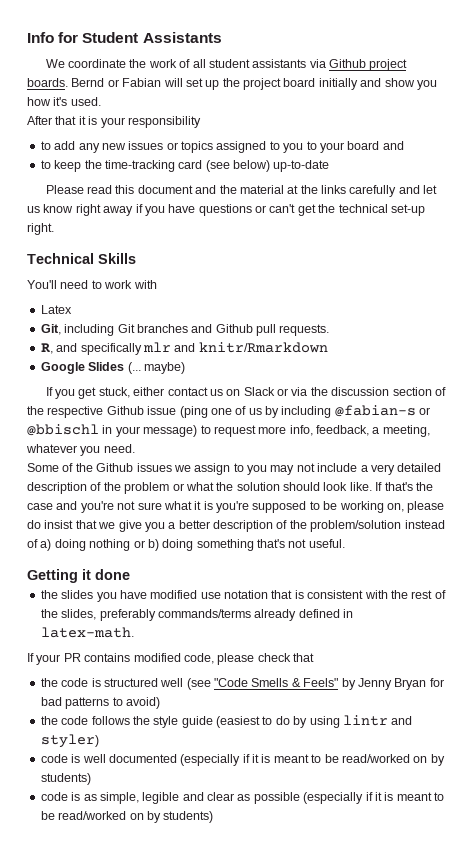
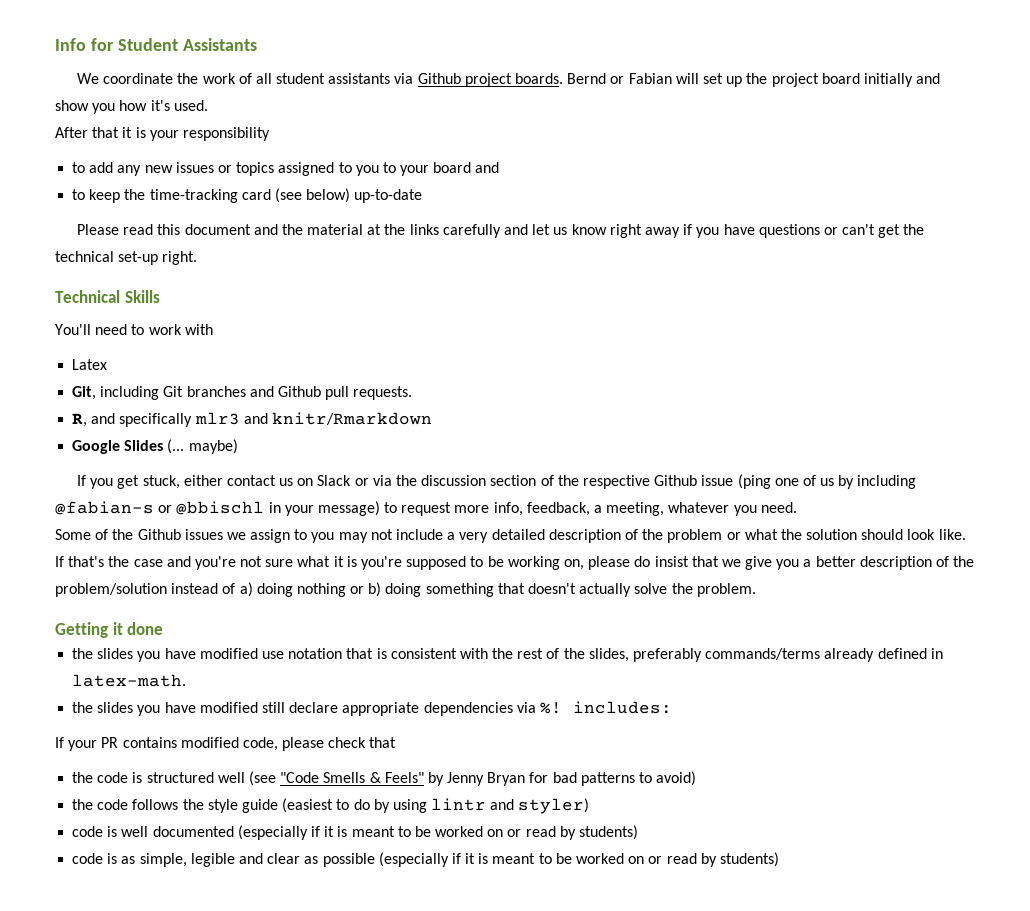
[142,342,171,352] mlr -> [194,412,240,425] mlr3
[257,539,345,548] that's not useful. -> [497,583,756,597] that doesn't actually solve the problem.
(134, 632) none -> [72,701,672,716] // the slides you have modified still declare appropriate dependencies via %! includes:
[341,754,428,763] read/worked on -> [435,826,556,837] worked on or read
[58,811,144,820] read/worked on -> [576,853,697,864] worked on or read

